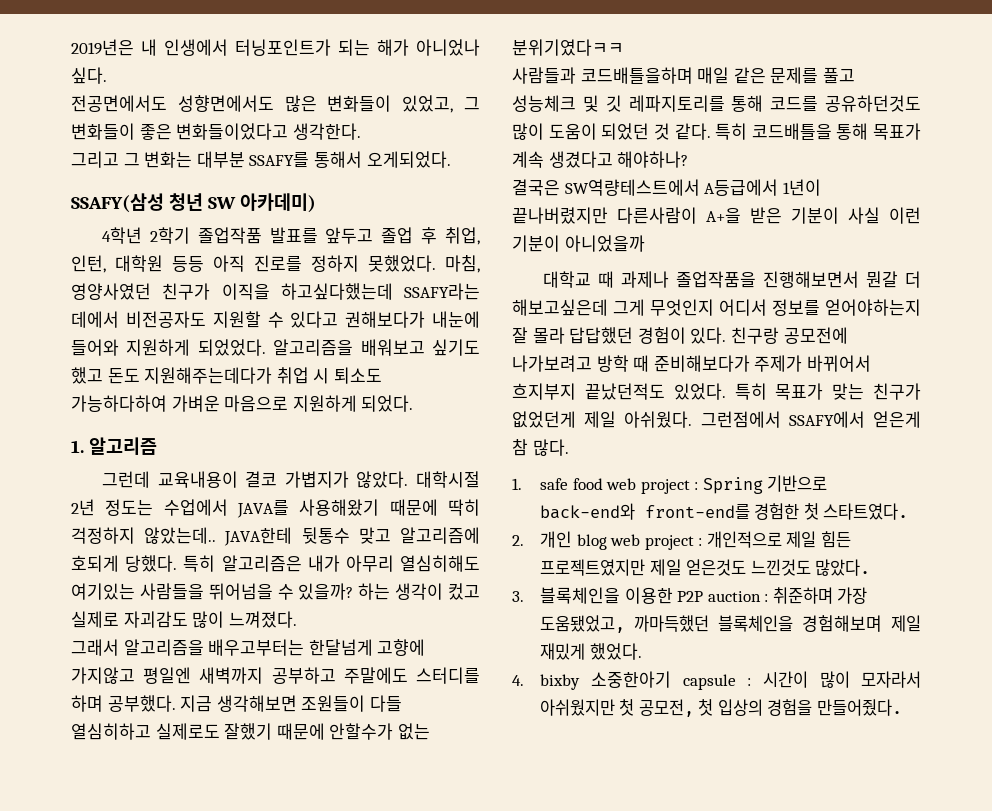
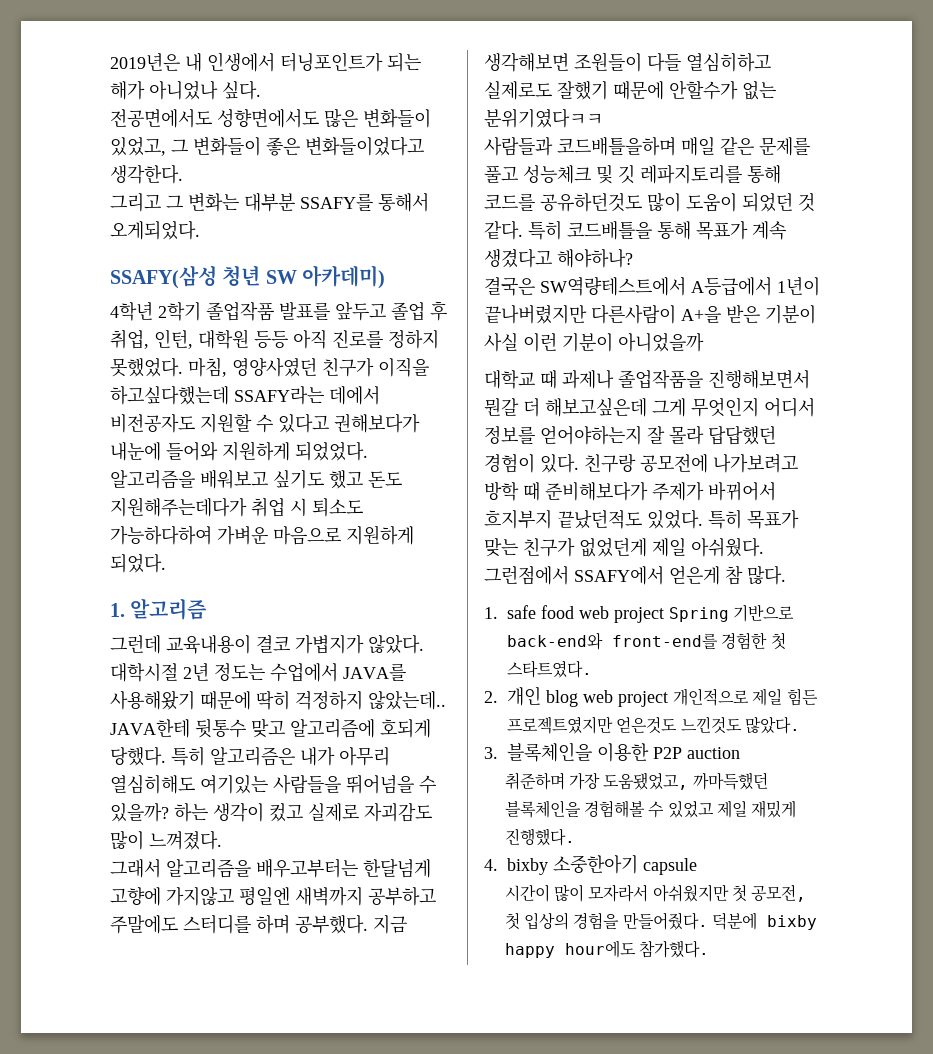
[694,482,699,490] : -> (664, 615) none
[698,538,703,546] : -> (668, 699) none
[649,559,682,576] 제일 -> (613, 725) none
[764,594,769,602] : -> (740, 753) //
[801,615,882,632] 경험해보며 -> [583,800,714,818] 경험해볼 수 있었고
[589,643,642,660] 했었다. -> [504,828,575,846] 진행했다.
[747,678,752,686] : -> (697, 866) //
(902, 707) none -> [711,912,817,930] [504,940,709,958] 덕분에 bixby happy hour에도 참가했다.

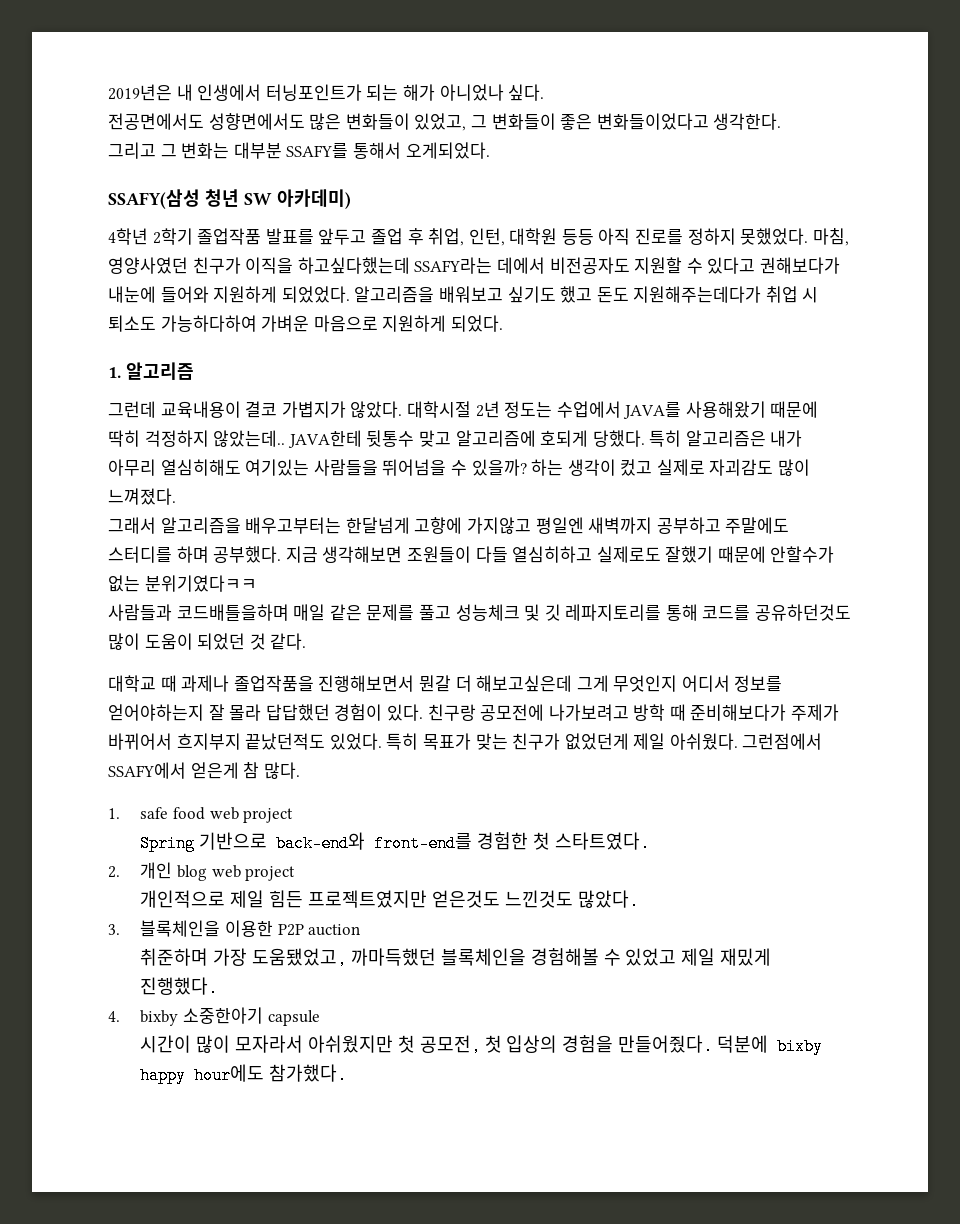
[528,220,786,240] [484,248,633,268] [484,276,820,296] [484,304,816,324] [484,333,704,352] 특히 코드배틀을 통해 목표가 계속 생겼다고 해야하나? // 결국은 SW역량테스트에서 A등급에서 1년이 끝나버렸지만 다른사람이 A+을 받은 기분이 사실 이런 기분이 아니었을까 -> (307, 641) none
(664, 615) none -> (294, 815) //
(668, 699) none -> (296, 873) //

